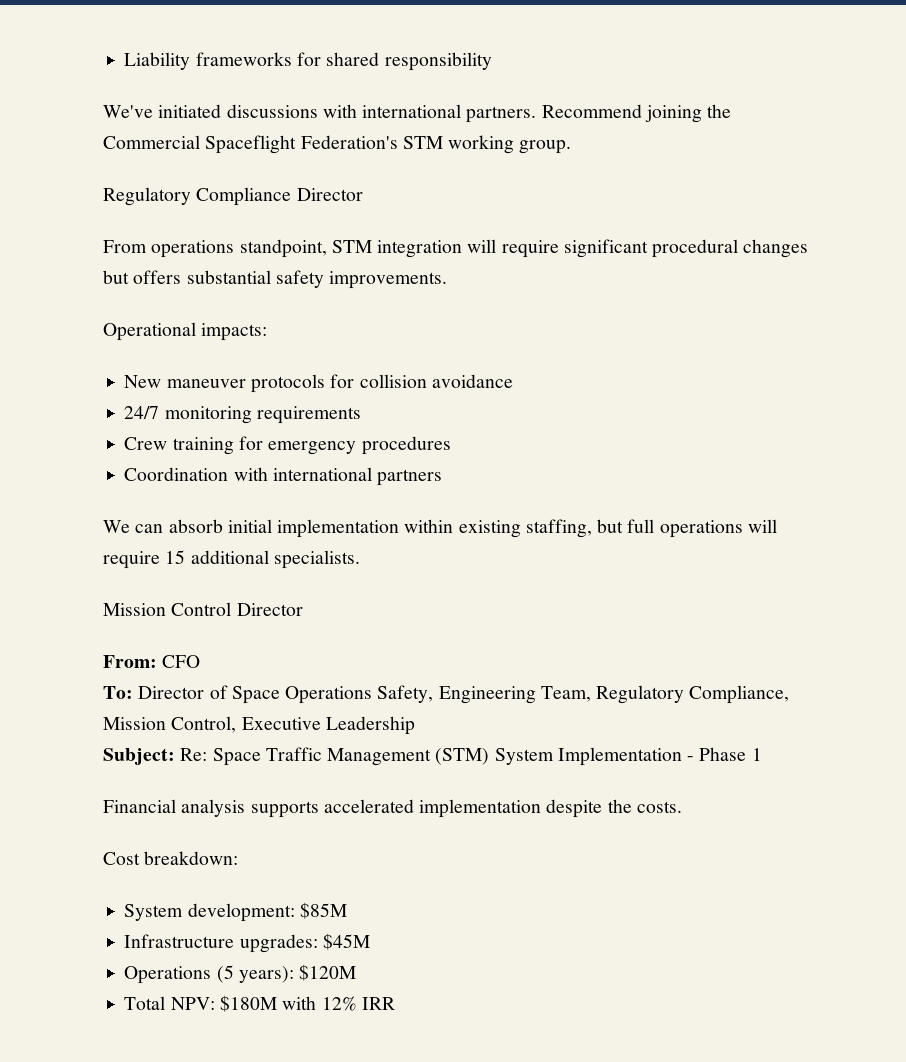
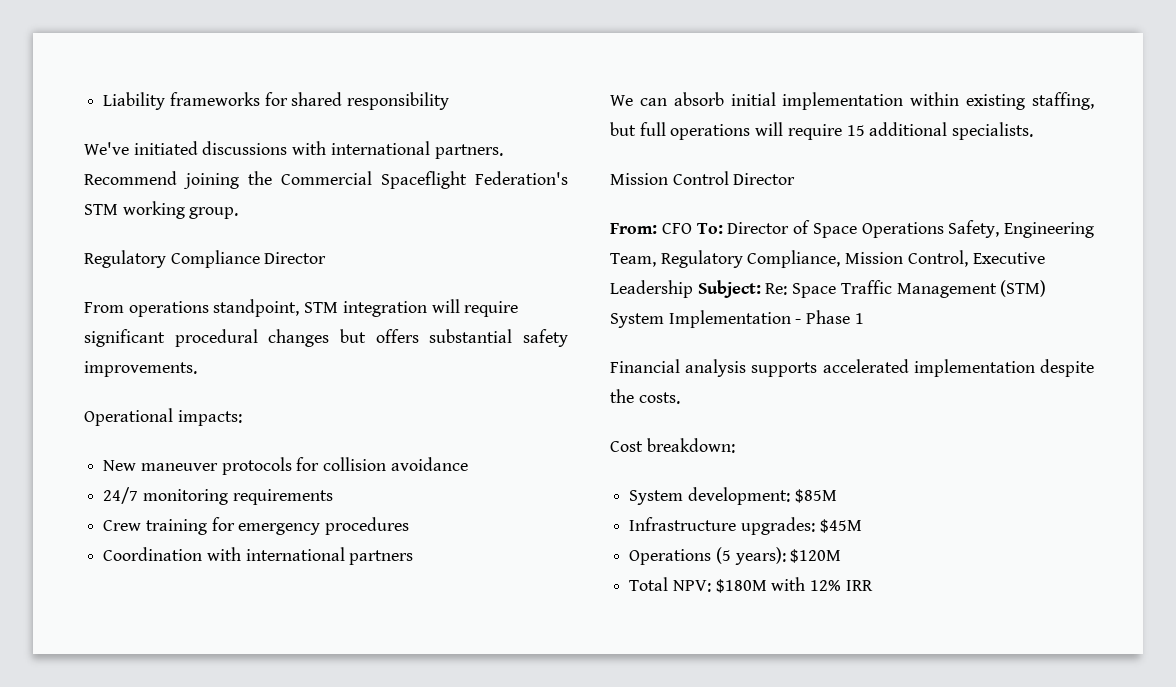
(201, 661) // -> (692, 228) none
(415, 725) // -> (693, 289) none

